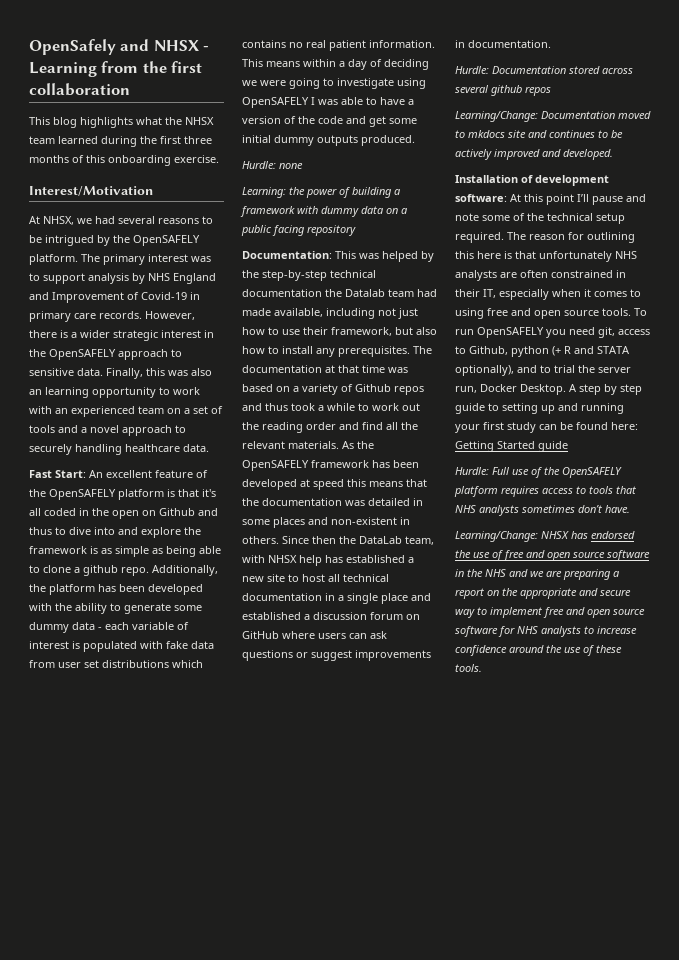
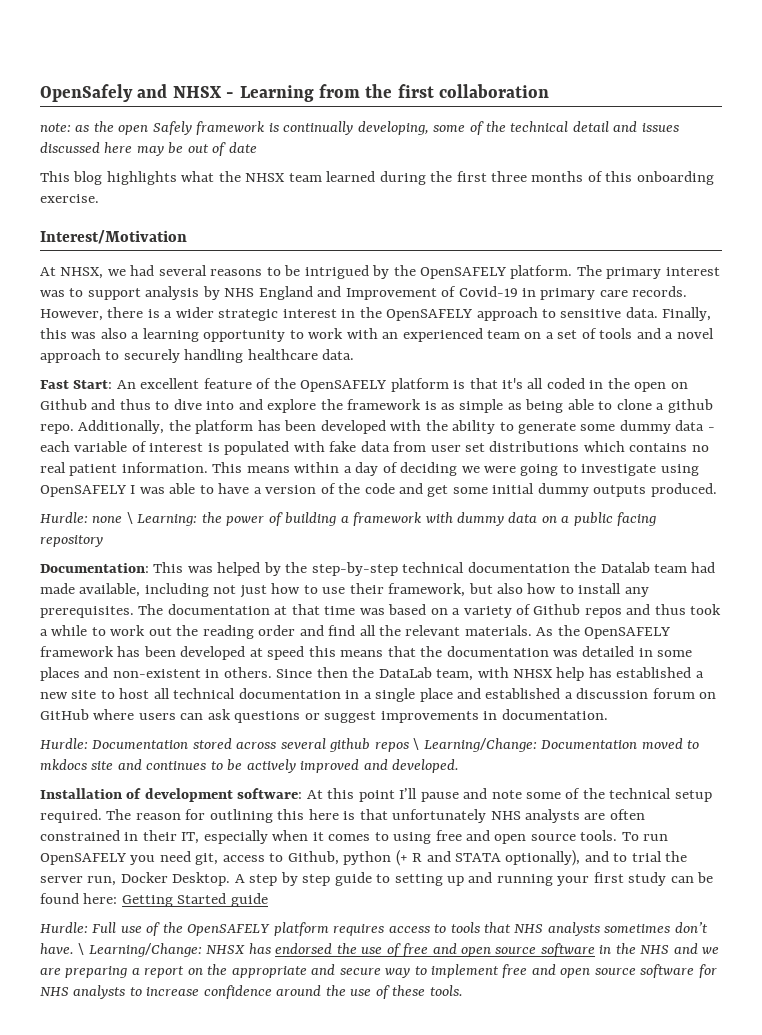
(130, 89) none -> [40,121,679,135] [40,142,257,156] // note: as the open Safely framework is continually developing, some of the technical detail and issues discussed here may be out of date
[29,389,42,395] an -> [131,332,140,339] a
(303, 166) // -> [126,512,133,524] \
(551, 91) // -> [413,738,420,750] \
(630, 509) // -> [78,943,85,955] \

